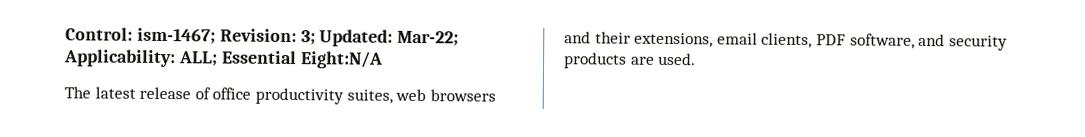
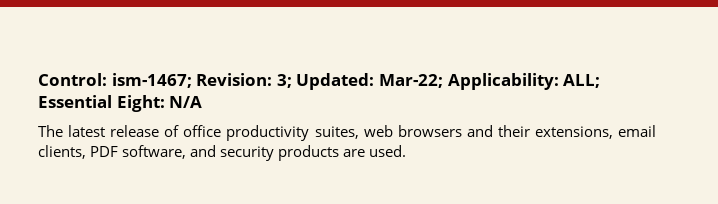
[299,51,383,69] Eight:N/A -> [116,95,203,112] Eight: N/A

